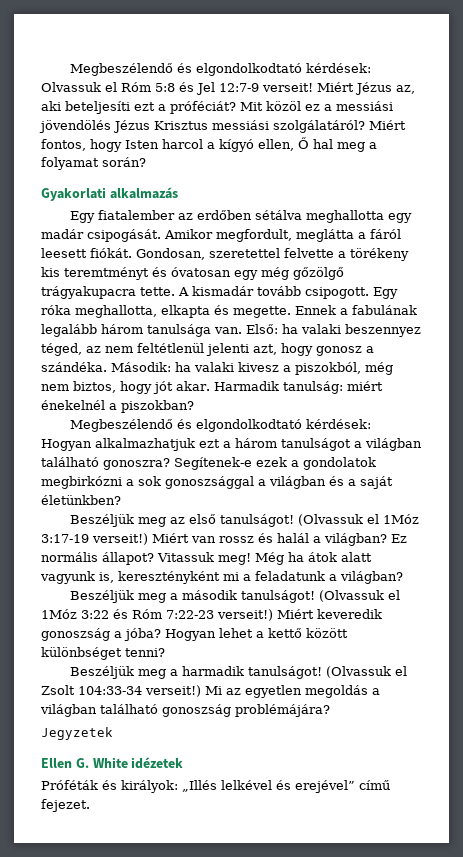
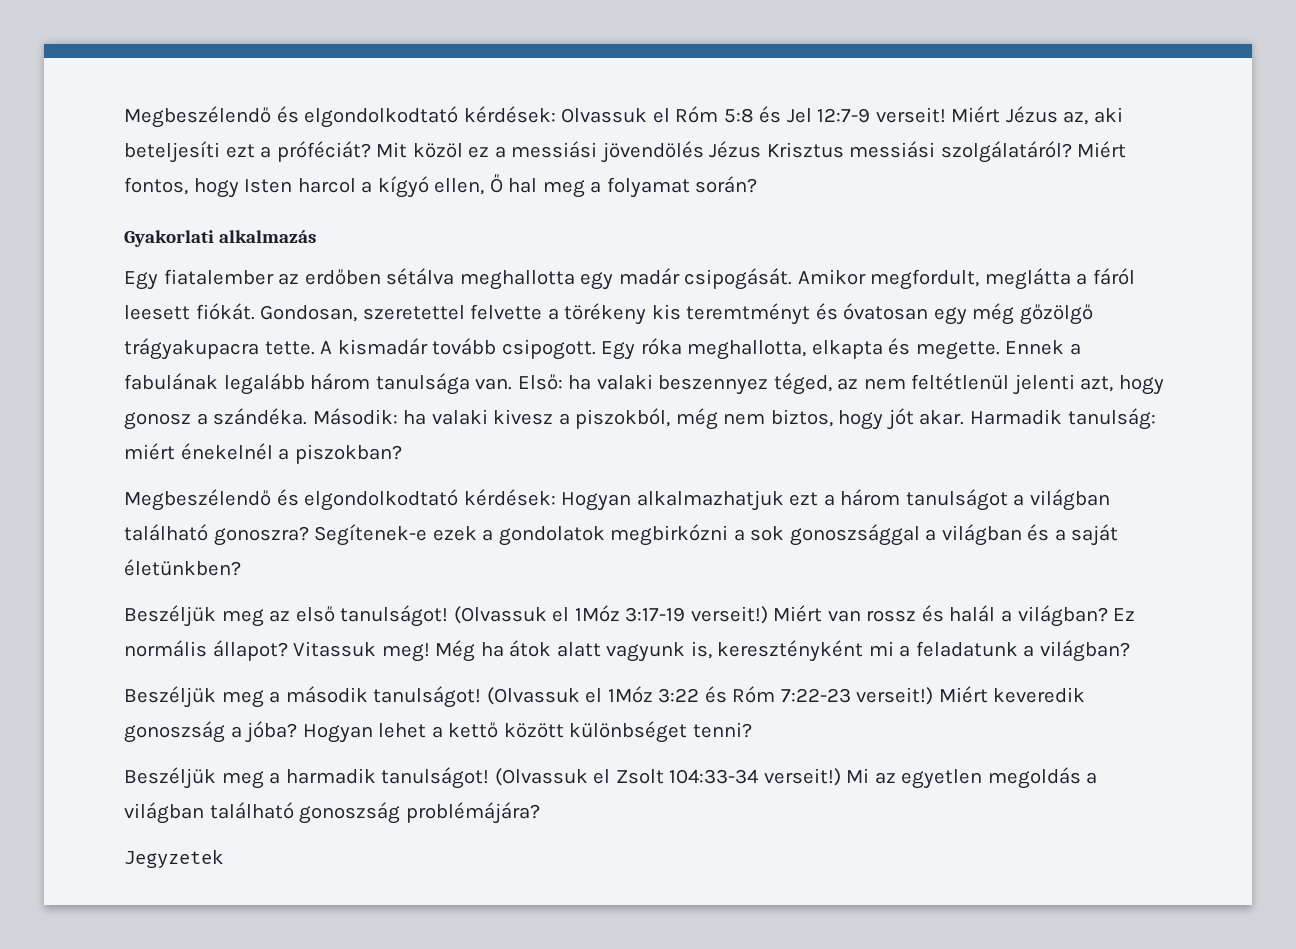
[41,757,184,769] [41,780,390,793] [41,799,90,812] // Ellen G. White idézetek // Próféták és királyok: „Illés lelkével és erejével” című fejezet. -> (223, 858) none

